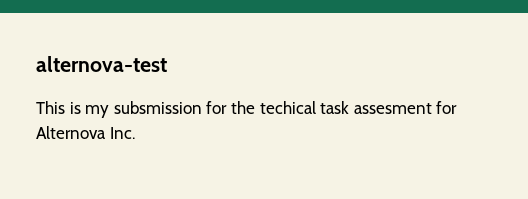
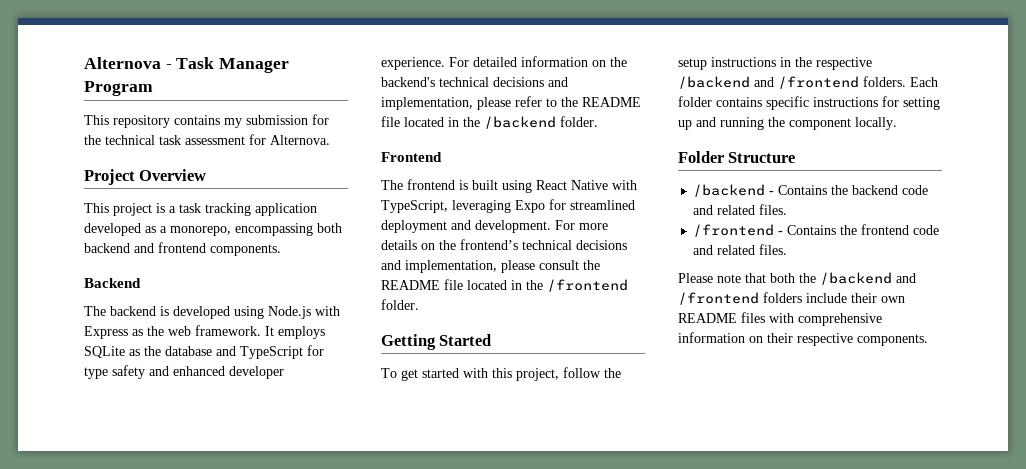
[36,56,167,72] [36,101,458,118] [36,126,135,139] alternova-test // This is my subsmission for the techical task assesment for Alternova Inc. -> [84,57,290,73] [84,81,153,96] [84,114,329,128] [84,134,330,145] [84,169,207,185] [84,203,317,216] [84,223,342,236] [84,242,281,256] [84,278,141,288] [84,306,340,319] [84,325,325,339] [84,345,324,359] [84,365,284,379] [381,56,627,70] [381,77,568,87] [381,96,641,110] [381,116,598,129] [381,152,442,162] [381,179,637,193] [381,199,635,213] [381,220,608,233] [381,239,627,250] [381,260,600,273] [381,279,628,292] [381,299,419,310] [381,334,492,350] [381,367,621,381] [678,57,872,70] [678,76,938,89] [678,96,940,110] [678,117,897,130] [678,151,796,163] [693,184,929,197] [693,204,788,215] [693,224,940,237] [693,244,788,255] [678,272,916,285] [678,292,905,305] [678,312,882,326] [678,332,928,346] Alternova - Task Manager Program // This repository contains my submission for the technical task assessment for Alternova. // Project Overview // This project is a task tracking application developed as a monorepo, encompassing both backend and frontend components. // Backend // The backend is developed using Node.js with Express as the web framework. It employs SQLite as the database and TypeScript for type safety and enhanced developer experience. For detailed information on the backend's technical decisions and implementation, please refer to the README file located in the /backend folder. // Frontend // The frontend is built using React Native with TypeScript, leveraging Expo for streamlined deployment and development. For more details on the frontend’s technical decisions and implementation, please consult the README file located in the /frontend folder. // Getting Started // To get started with this project, follow the setup instructions in the respective /backend and /frontend folders. Each folder contains specific instructions for setting up and running the component locally. // Folder Structure // /backend - Contains the backend code and related files. // /frontend - Contains the frontend code and related files. // Please note that both the /backend and /frontend folders include their own README files with comprehensive information on their respective components.

